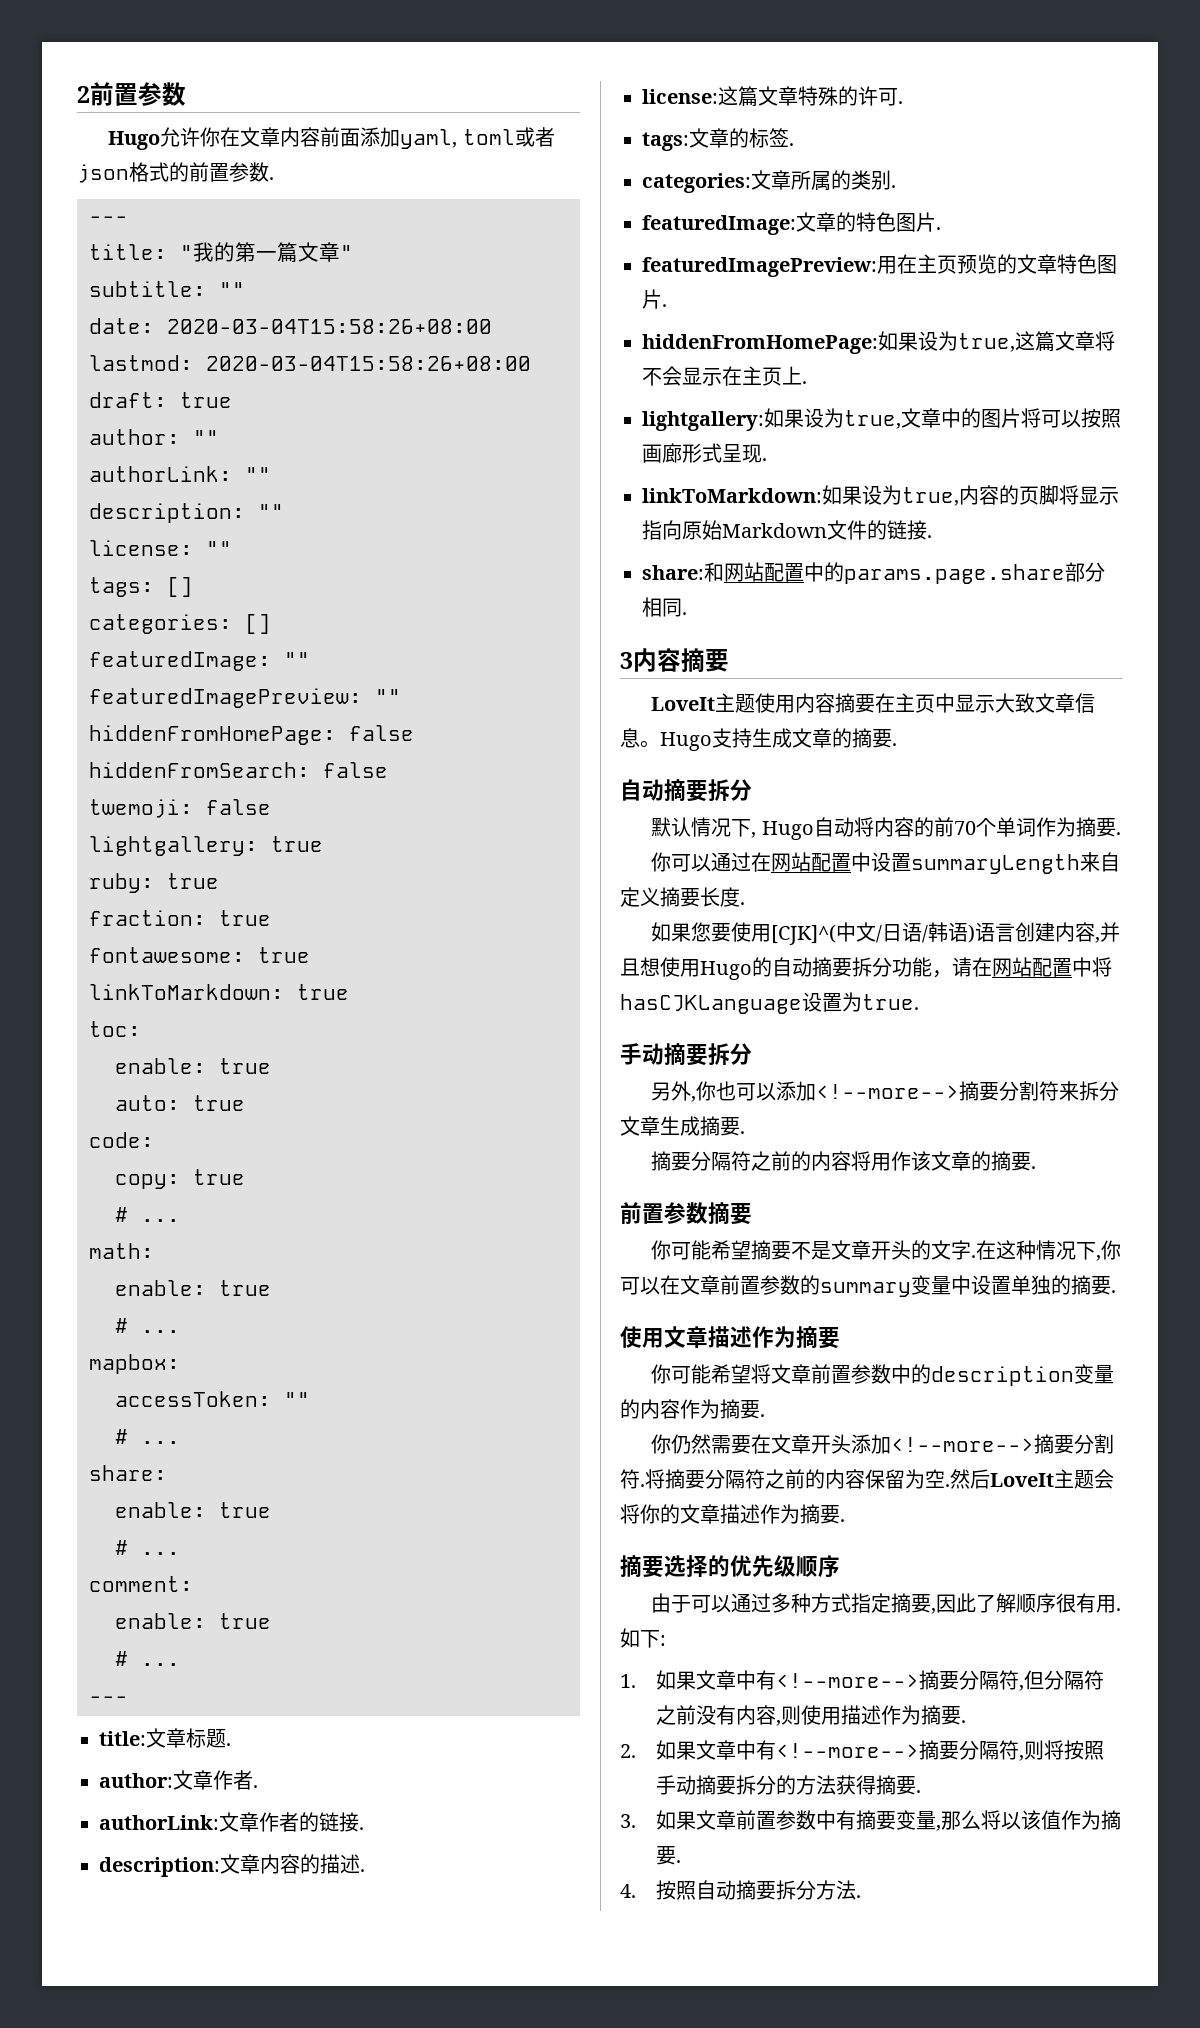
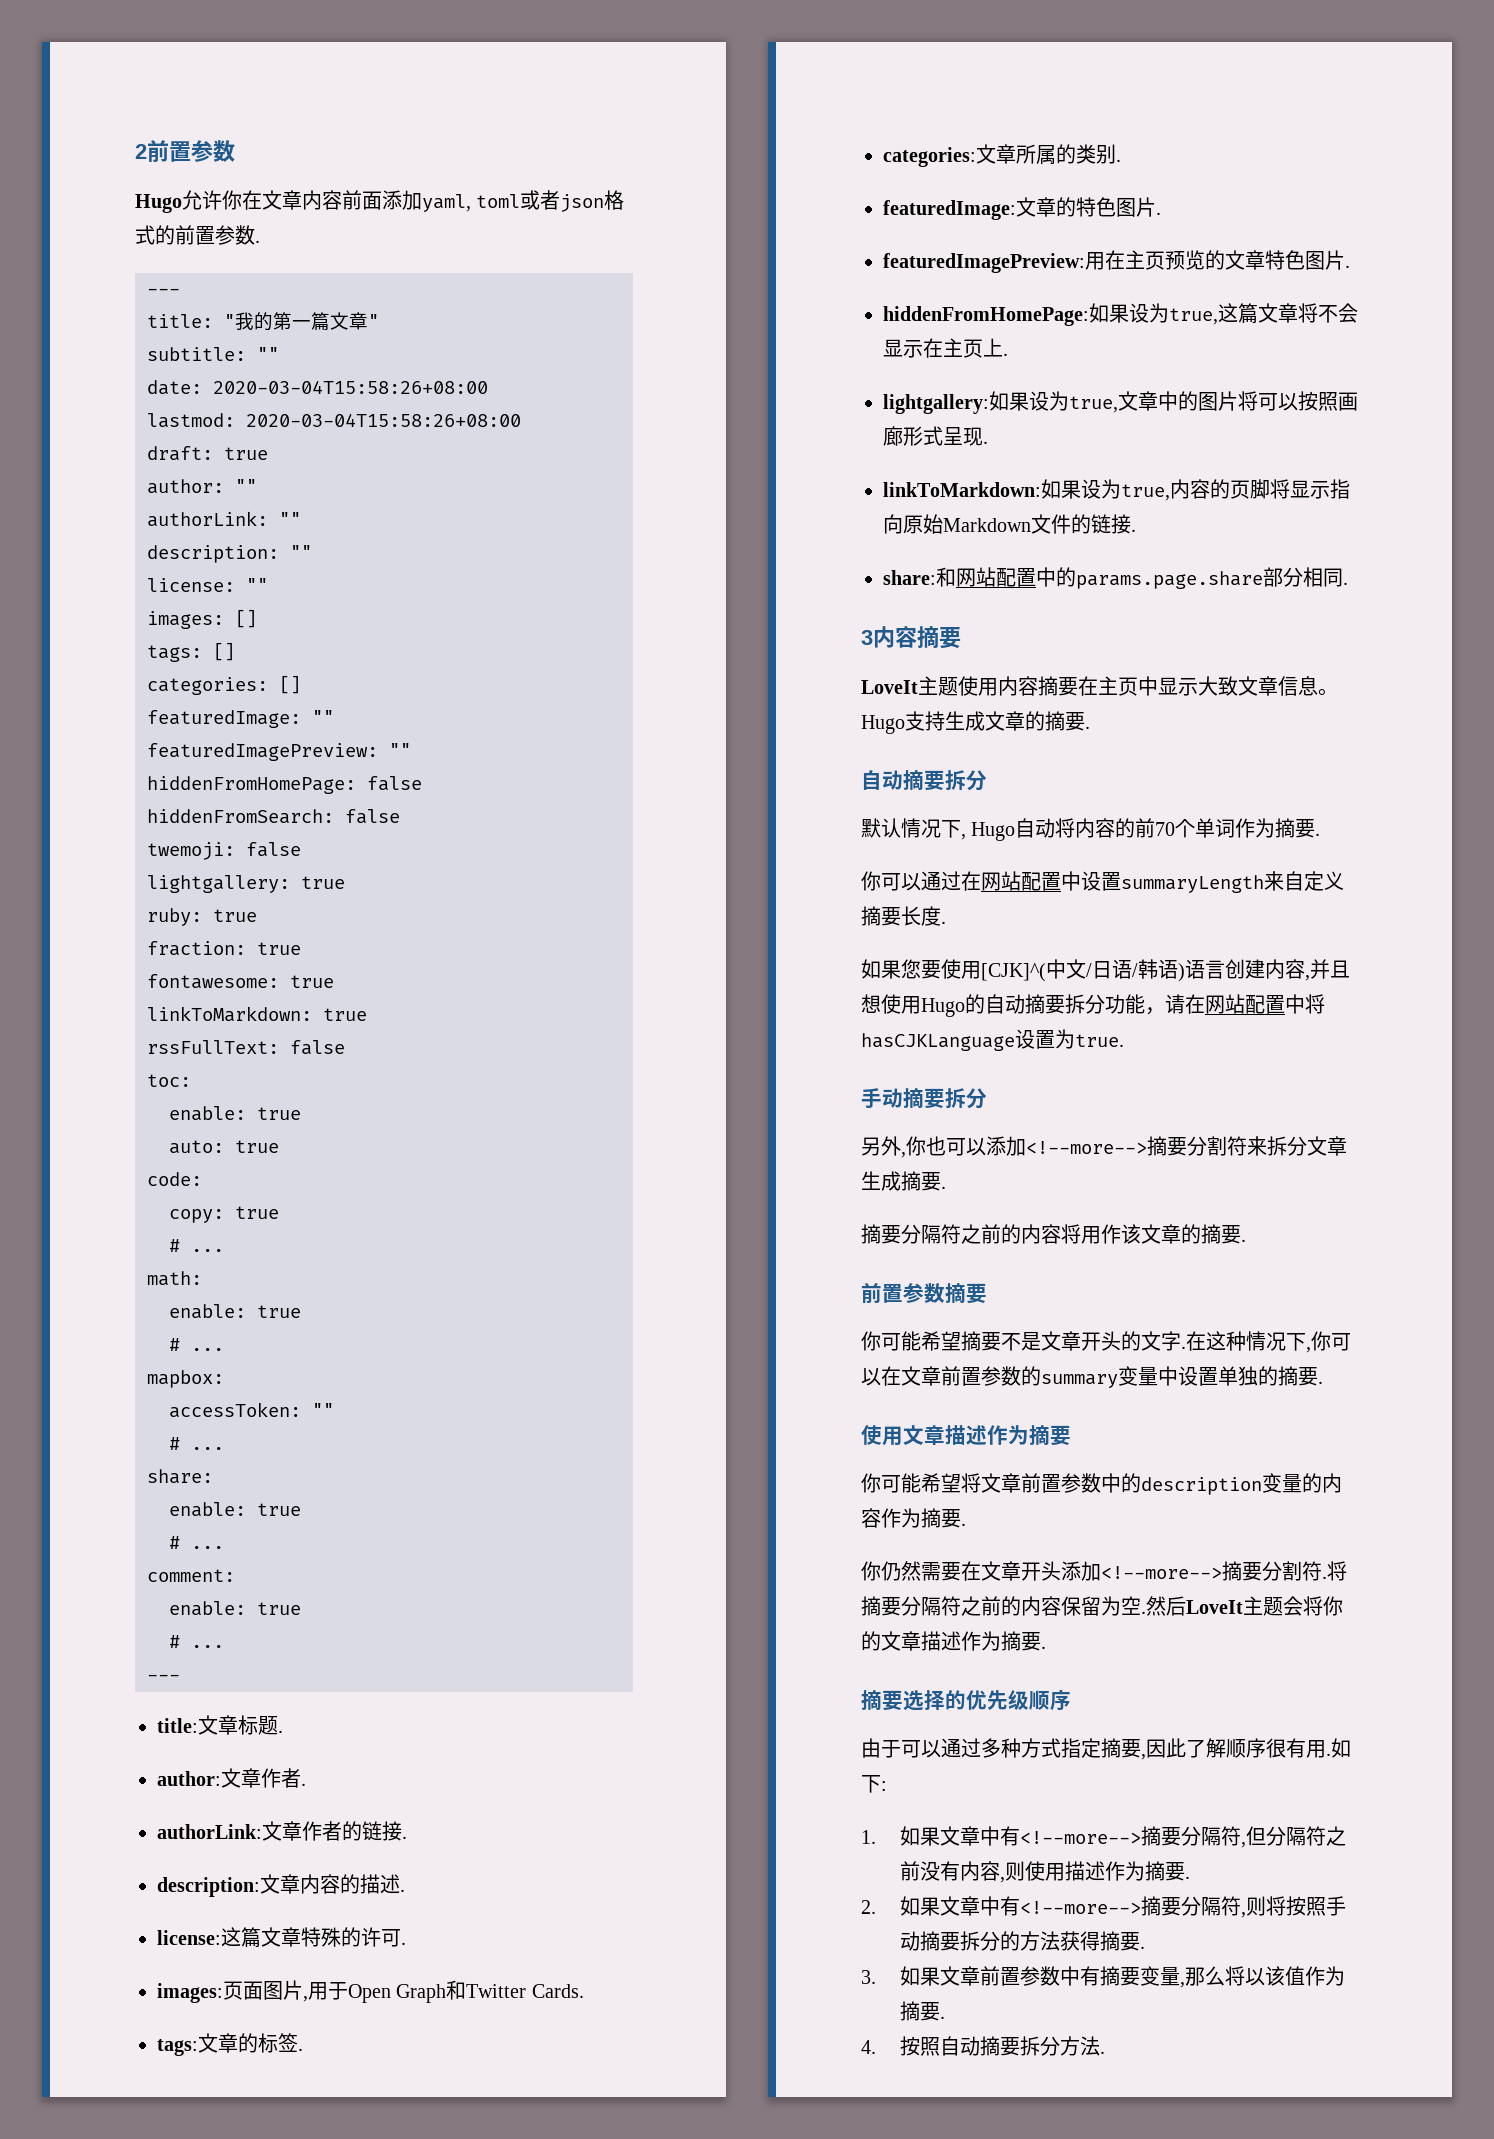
(232, 548) none -> [147,609,257,629] // images: []
(349, 992) none -> [147,1040,345,1055] // rssFullText: false
(903, 102) none -> [157,1980,584,2003] // images:页面图片,用于Open Graph和Twitter Cards.

